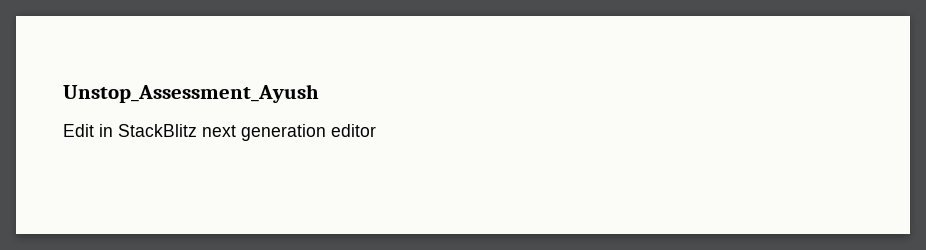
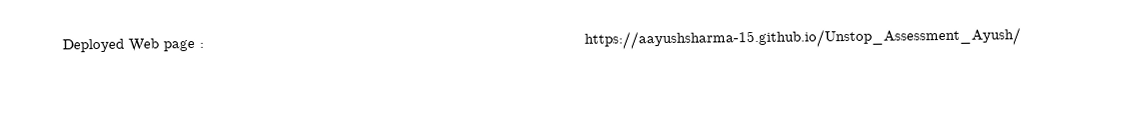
[63,84,319,103] [63,124,376,141] Unstop_Assessment_Ayush // Edit in StackBlitz next generation editor -> [62,27,1021,53] Deployed Web page : https://aayushsharma-15.github.io/Unstop_Assessment_Ayush/

